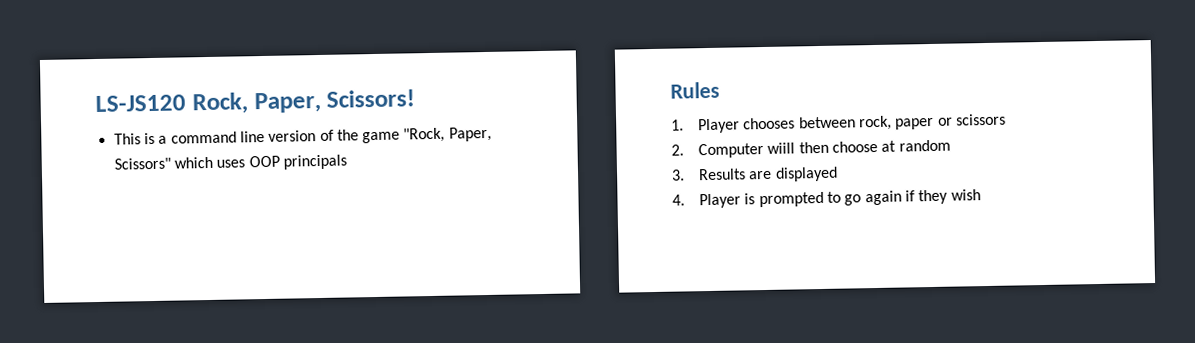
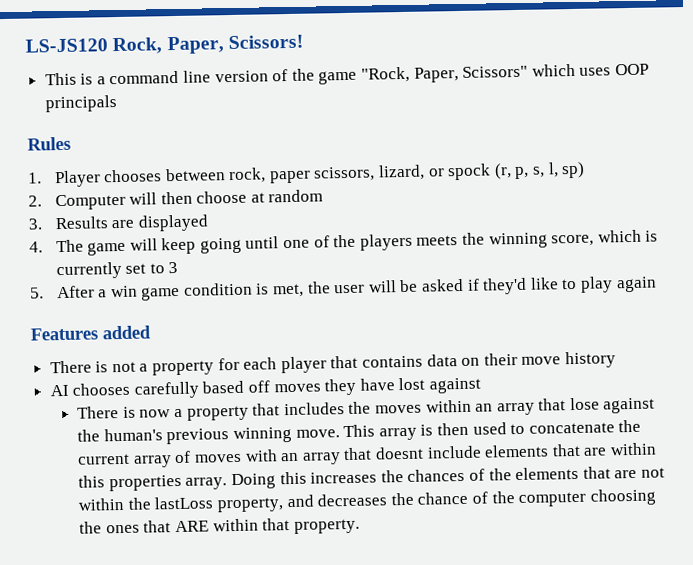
[937,113,1007,126] or scissors -> [313,161,586,182] scissors, lizard, or spock (r, p, s, l, sp)
[767,142,796,154] wiill -> [129,192,158,205] will
[699,189,981,209] Player is prompted to go again if they wish -> [55,229,659,256] [55,261,179,280] [30,276,657,301] [30,325,151,341] [49,351,616,376] [49,377,482,399] [77,397,656,421] [77,419,642,445] [77,442,657,468] [78,466,665,492] [78,488,656,513] [79,518,360,534] The game will keep going until one of the players meets the winning score, which is currently set to 3 // 5. After a win game condition is met, the user will be asked if they'd like to play again // Features added // There is not a property for each player that contains data on their move history // AI chooses carefully based off moves they have lost against // There is now a property that includes the moves within an array that lose against the human's previous winning move. This array is then used to concatenate the current array of moves with an array that doesnt include elements that are within this properties array. Doing this increases the chances of the elements that are not within the lastLoss property, and decreases the chance of the computer choosing the ones that ARE within that property.

